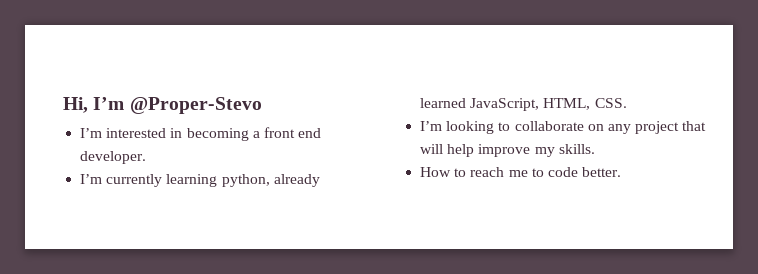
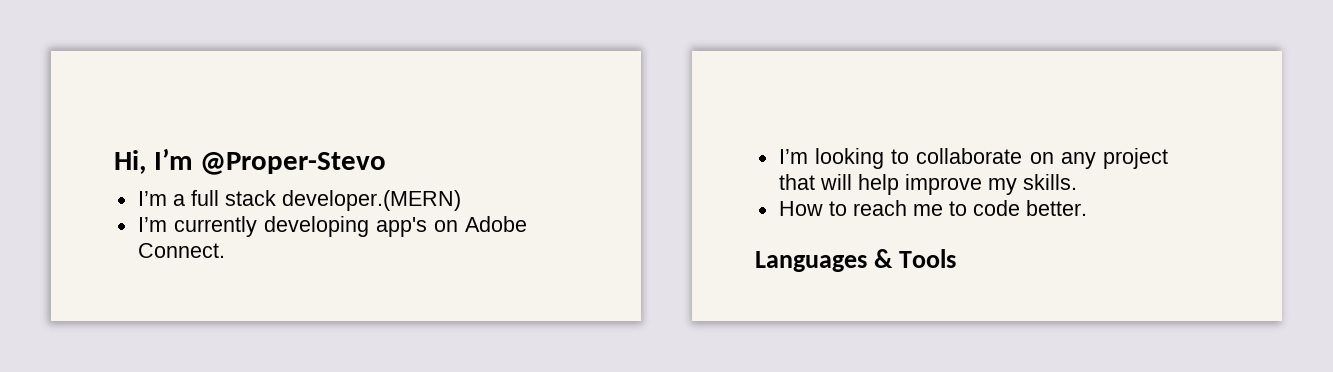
[106,127,322,141] [80,151,147,164] [80,174,320,187] [420,98,627,111] interested in becoming a front end developer. // I’m currently learning python, already learned JavaScript, HTML, CSS. -> [172,190,461,211] [137,216,527,237] [137,243,225,258] a full stack developer.(MERN) // I’m currently developing app's on Adobe Connect.
(622, 172) none -> [755,249,956,272] // Languages & Tools

